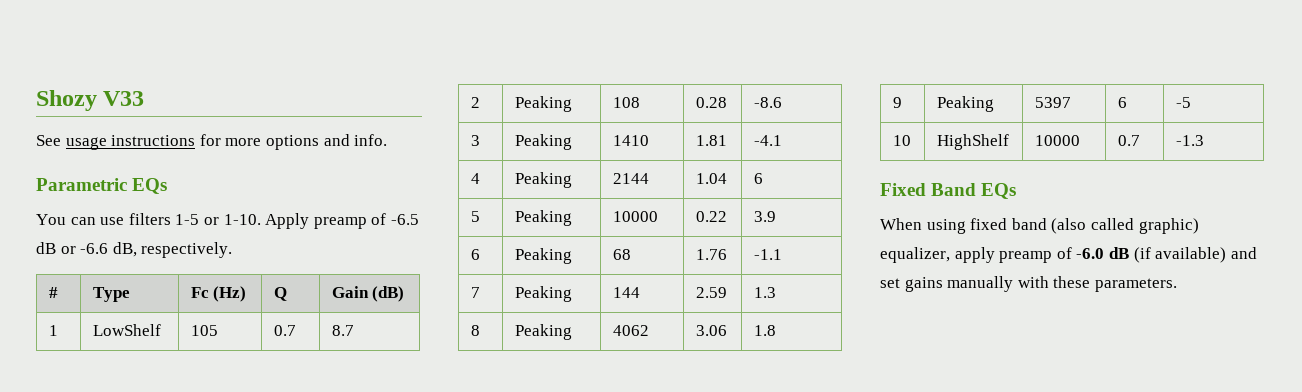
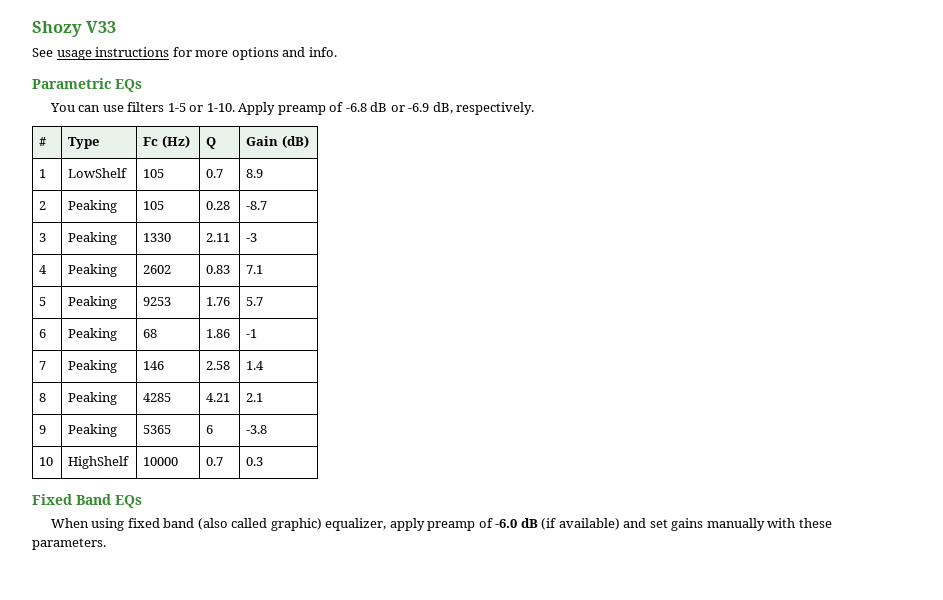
[390,214,419,225] -6.5 -> [345,103,367,112] -6.8
[80,243,109,254] -6.6 -> [408,103,430,112] -6.9
[331,325,354,336] 8.7 -> [246,169,264,178] 8.9
[612,97,640,108] 108 -> [143,201,165,210] 105
[753,97,782,108] -8.6 -> [246,201,268,210] -8.7
[612,135,649,146] [695,135,727,146] [753,135,782,146] 1410 | 1.81 | -4.1 -> [143,233,172,242] [206,233,231,242] [246,233,258,242] 1330 | 2.11 | -3
[612,173,649,184] [695,173,727,184] [753,173,763,184] 2144 | 1.04 | 6 -> [143,265,172,274] [206,265,231,274] [246,265,264,274] 2602 | 0.83 | 7.1
[612,211,658,222] [695,211,727,222] [753,211,776,222] 10000 | 0.22 | 3.9 -> [143,297,172,306] [206,297,231,306] [246,297,264,306] 9253 | 1.76 | 5.7
[695,249,727,260] [753,249,782,260] 1.76 | -1.1 -> [206,329,231,338] [246,329,258,338] 1.86 | -1
[612,287,640,298] [695,287,727,298] [753,287,776,298] 144 | 2.59 | 1.3 -> [143,361,165,370] [206,361,231,370] [246,361,265,370] 146 | 2.58 | 1.4
[612,325,649,336] [695,325,727,336] [753,325,776,336] 4062 | 3.06 | 1.8 -> [143,393,172,402] [206,393,231,402] [246,393,264,402] 4285 | 4.21 | 2.1
[1034,97,1071,108] [1117,97,1127,108] [1175,97,1191,108] 5397 | 6 | -5 -> [143,425,172,434] [206,425,214,434] [246,425,268,434] 5365 | 6 | -3.8
[1175,135,1204,146] -1.3 -> [246,457,264,466] 0.3

